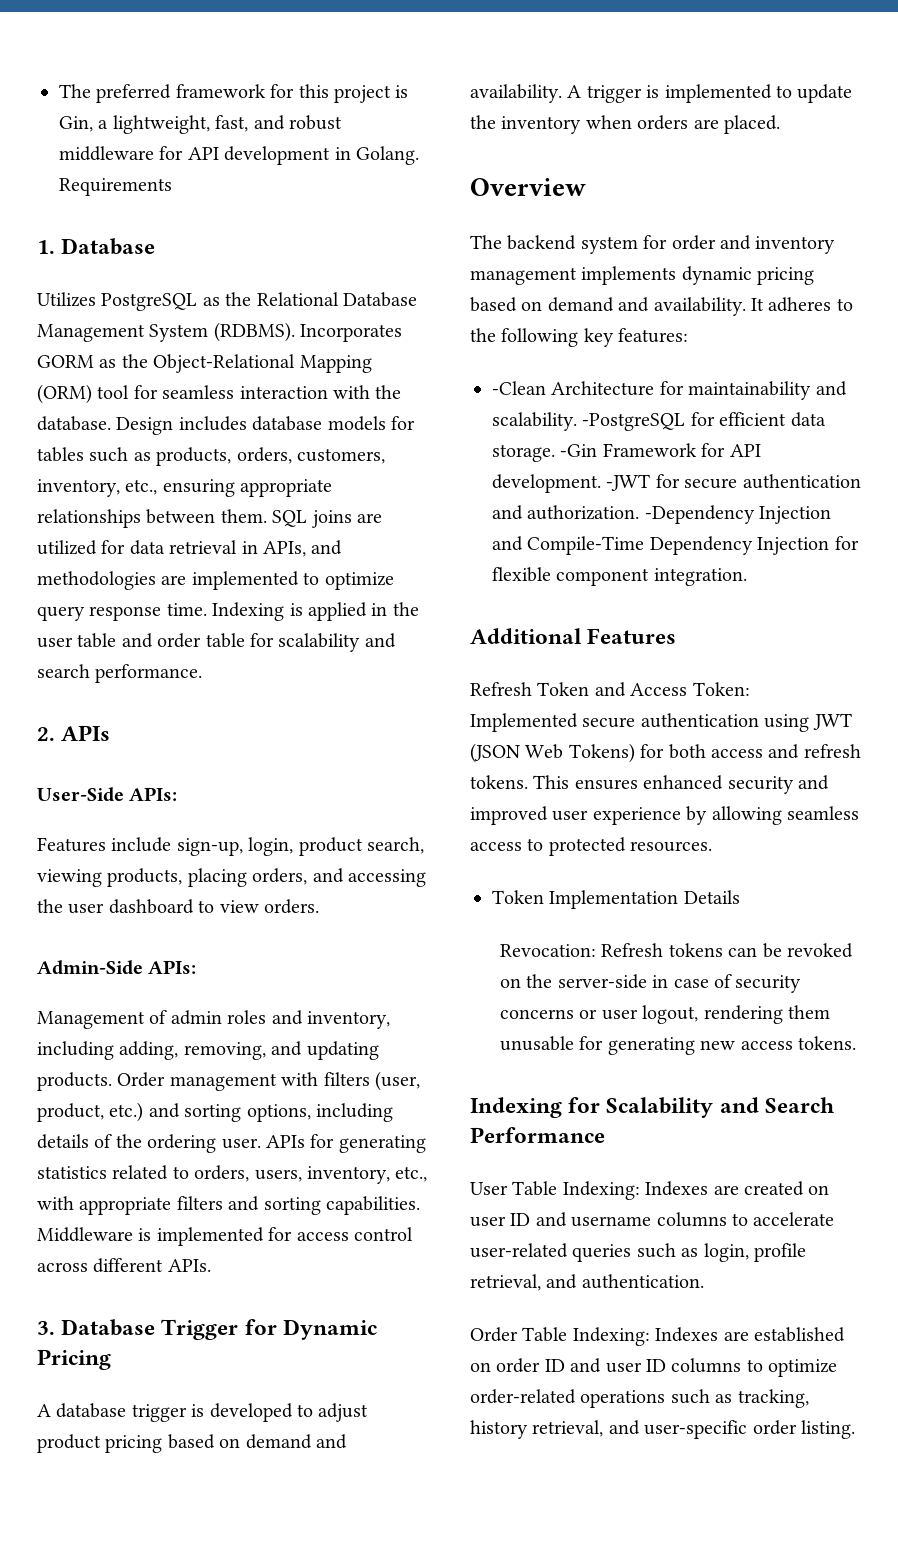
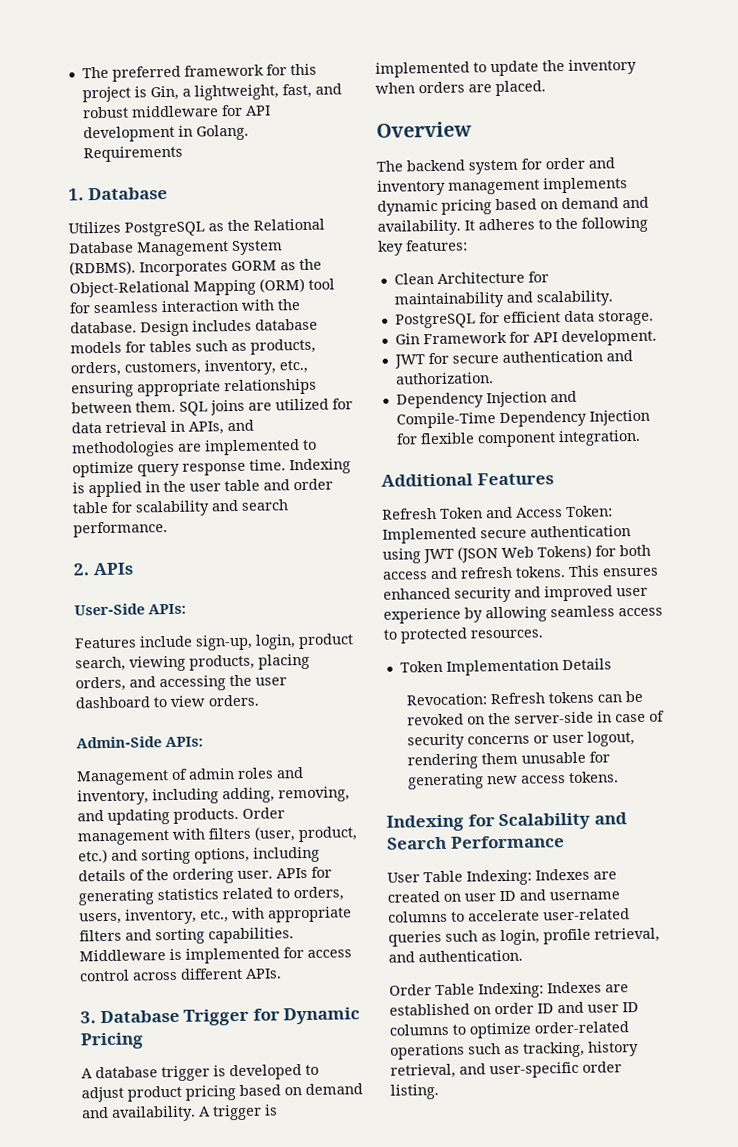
[492,381,546,395] -Clean -> [393,272,434,285] Clean
[582,413,686,431] -PostgreSQL -> [394,313,476,329] // PostgreSQL
[560,444,598,457] -Gin -> [394,333,420,345] // Gin
[606,474,651,491] -JWT -> [393,354,425,369] // JWT
[644,505,755,524] -Dependency -> [395,392,484,409] // Dependency

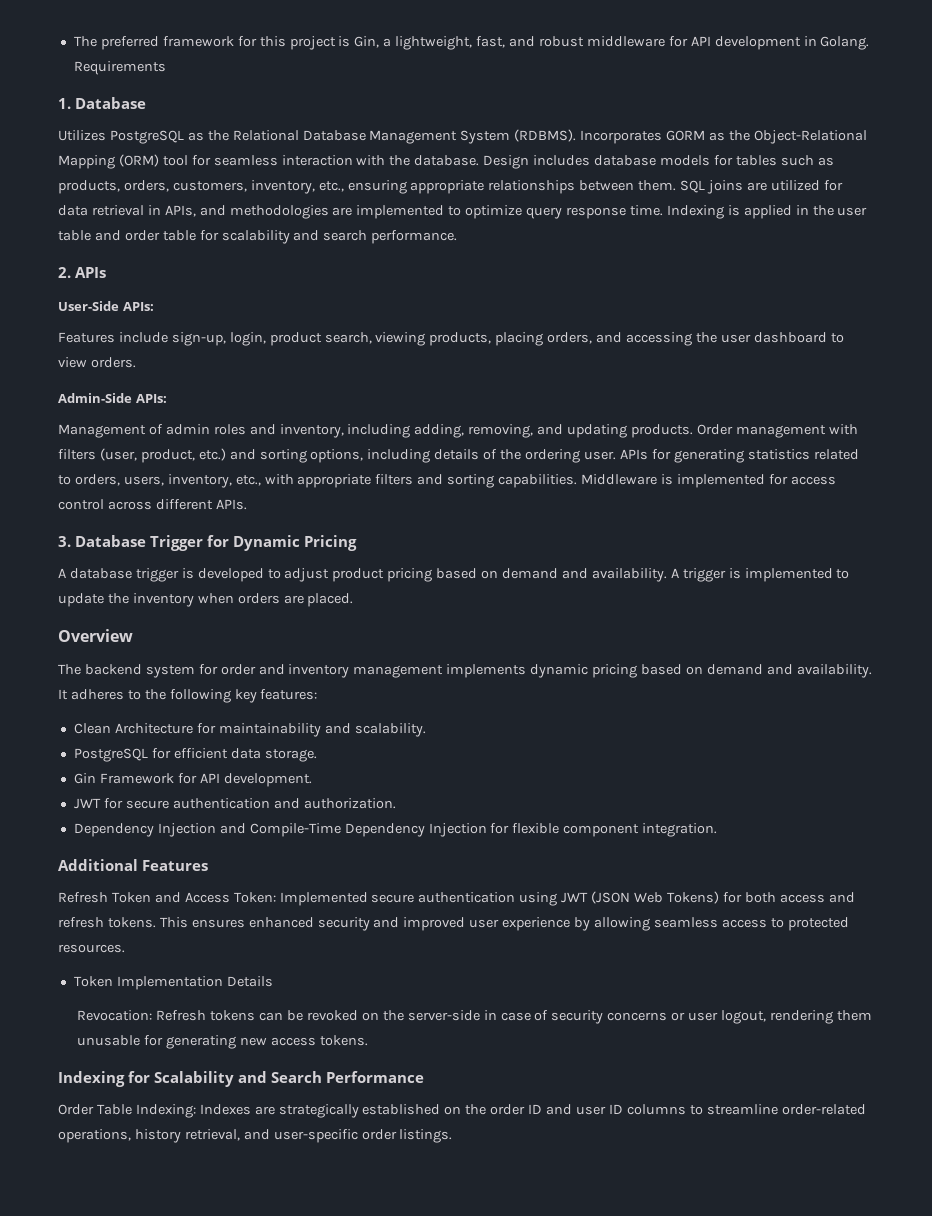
[387,868,617,886] [387,889,620,903] [388,908,630,923] [388,927,660,947] [388,949,523,963] // User Table Indexing: Indexes are created on user ID and username columns to accelerate user-related queries such as login, profile retrieval, and authentication. -> (424, 1077) none
(629, 988) none -> [278,1104,359,1118] strategically
(491, 1010) none -> [465,1104,487,1115] the
[469,1021,629,1039] [390,1041,585,1060] optimize order-related operations such as tracking, -> [706,1104,866,1115] [58,1129,131,1143] streamline order-related operations,
[390,1084,439,1100] listing. -> [399,1129,453,1143] listings.

